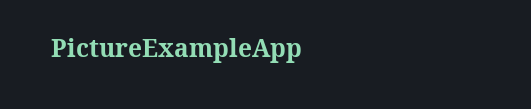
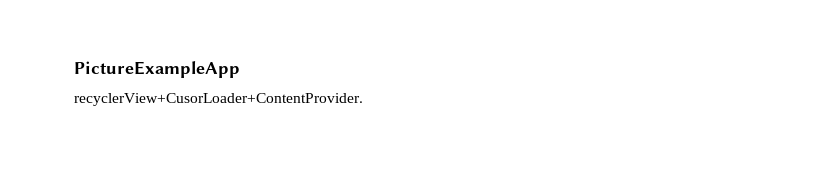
(302, 50) none -> [74,93,363,106] // recyclerView+CusorLoader+ContentProvider.

